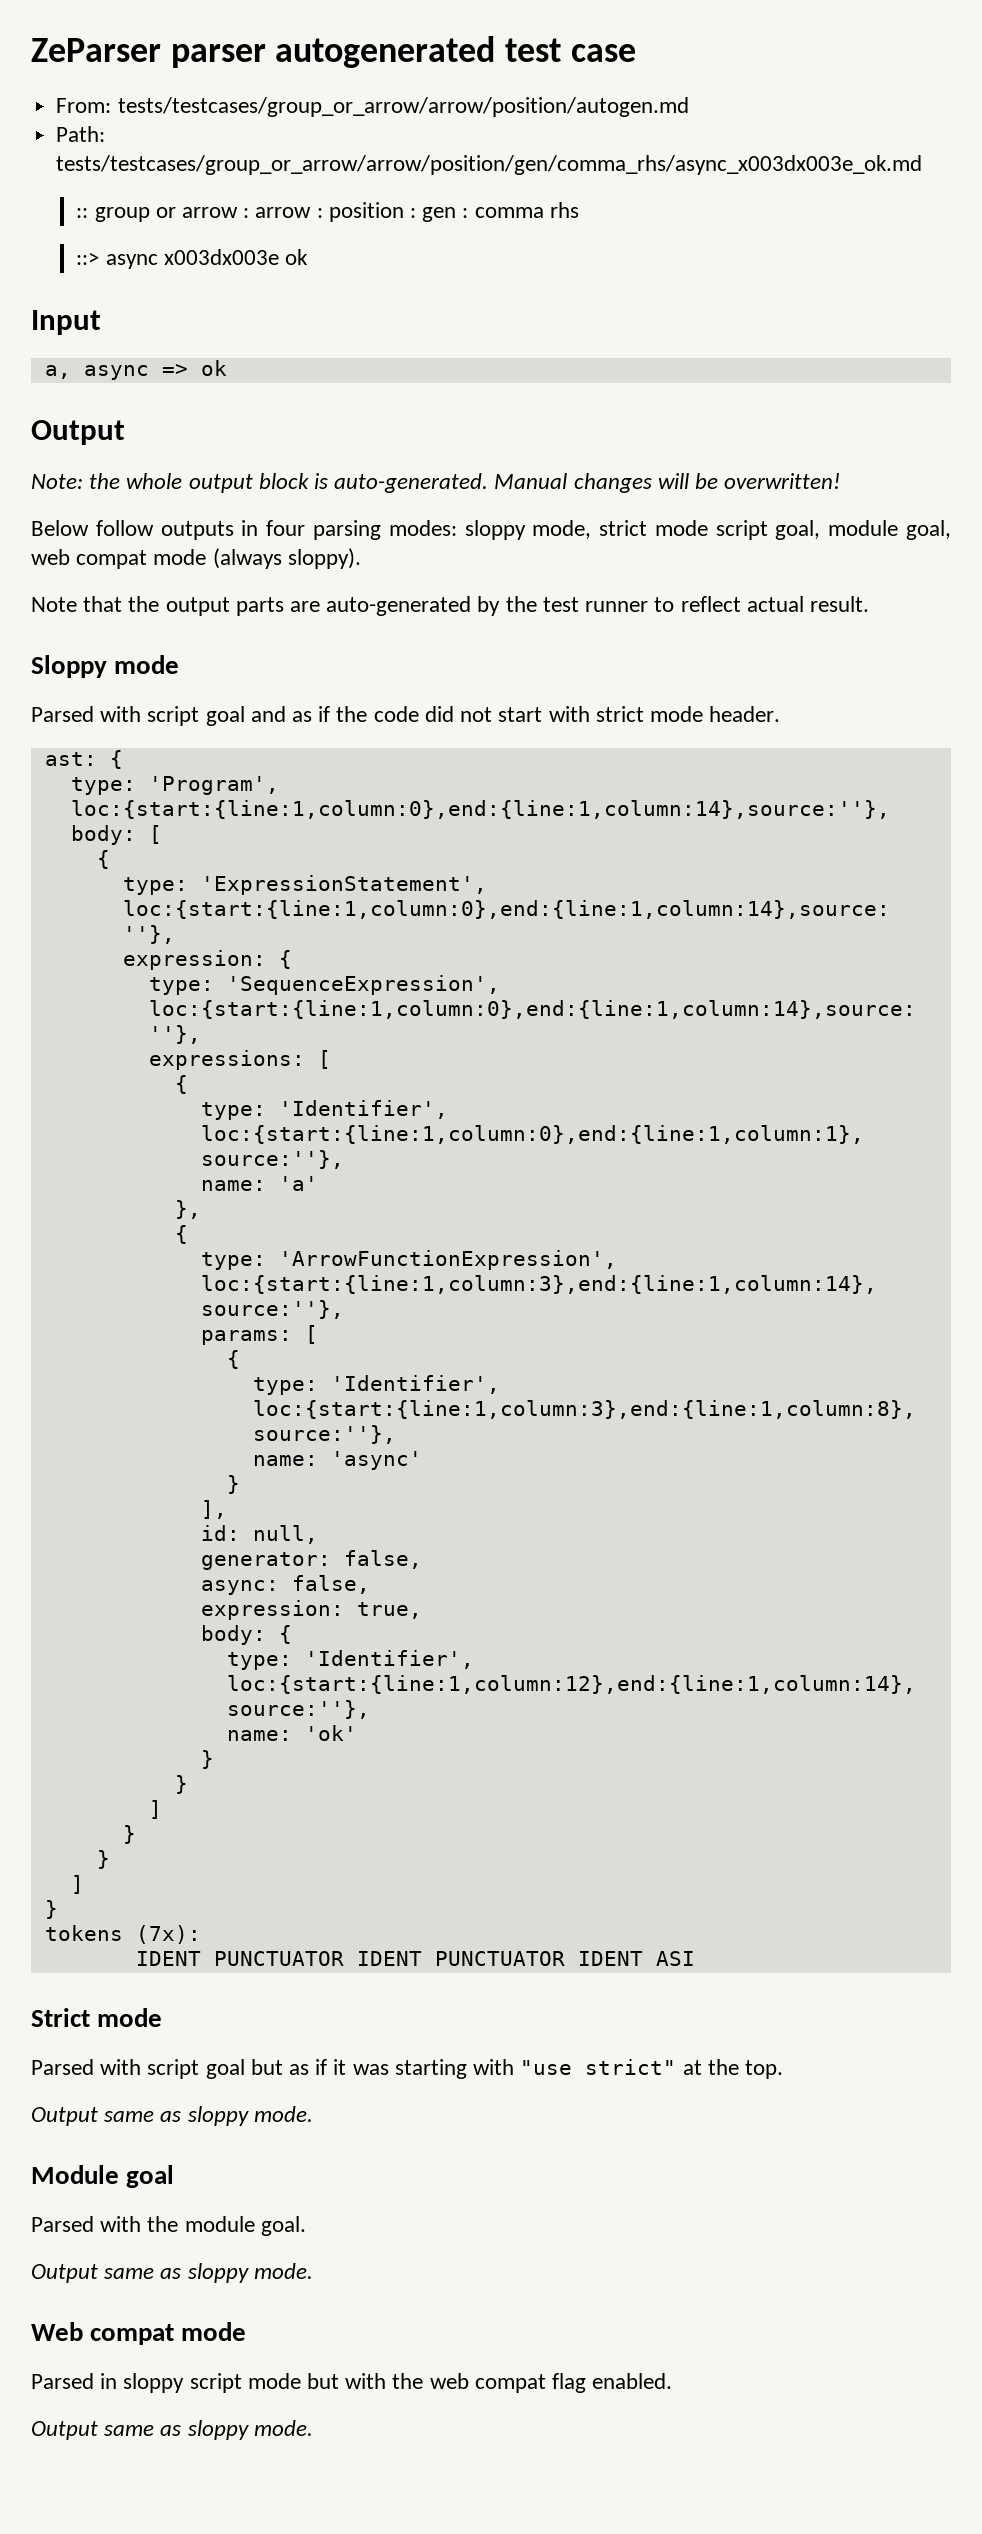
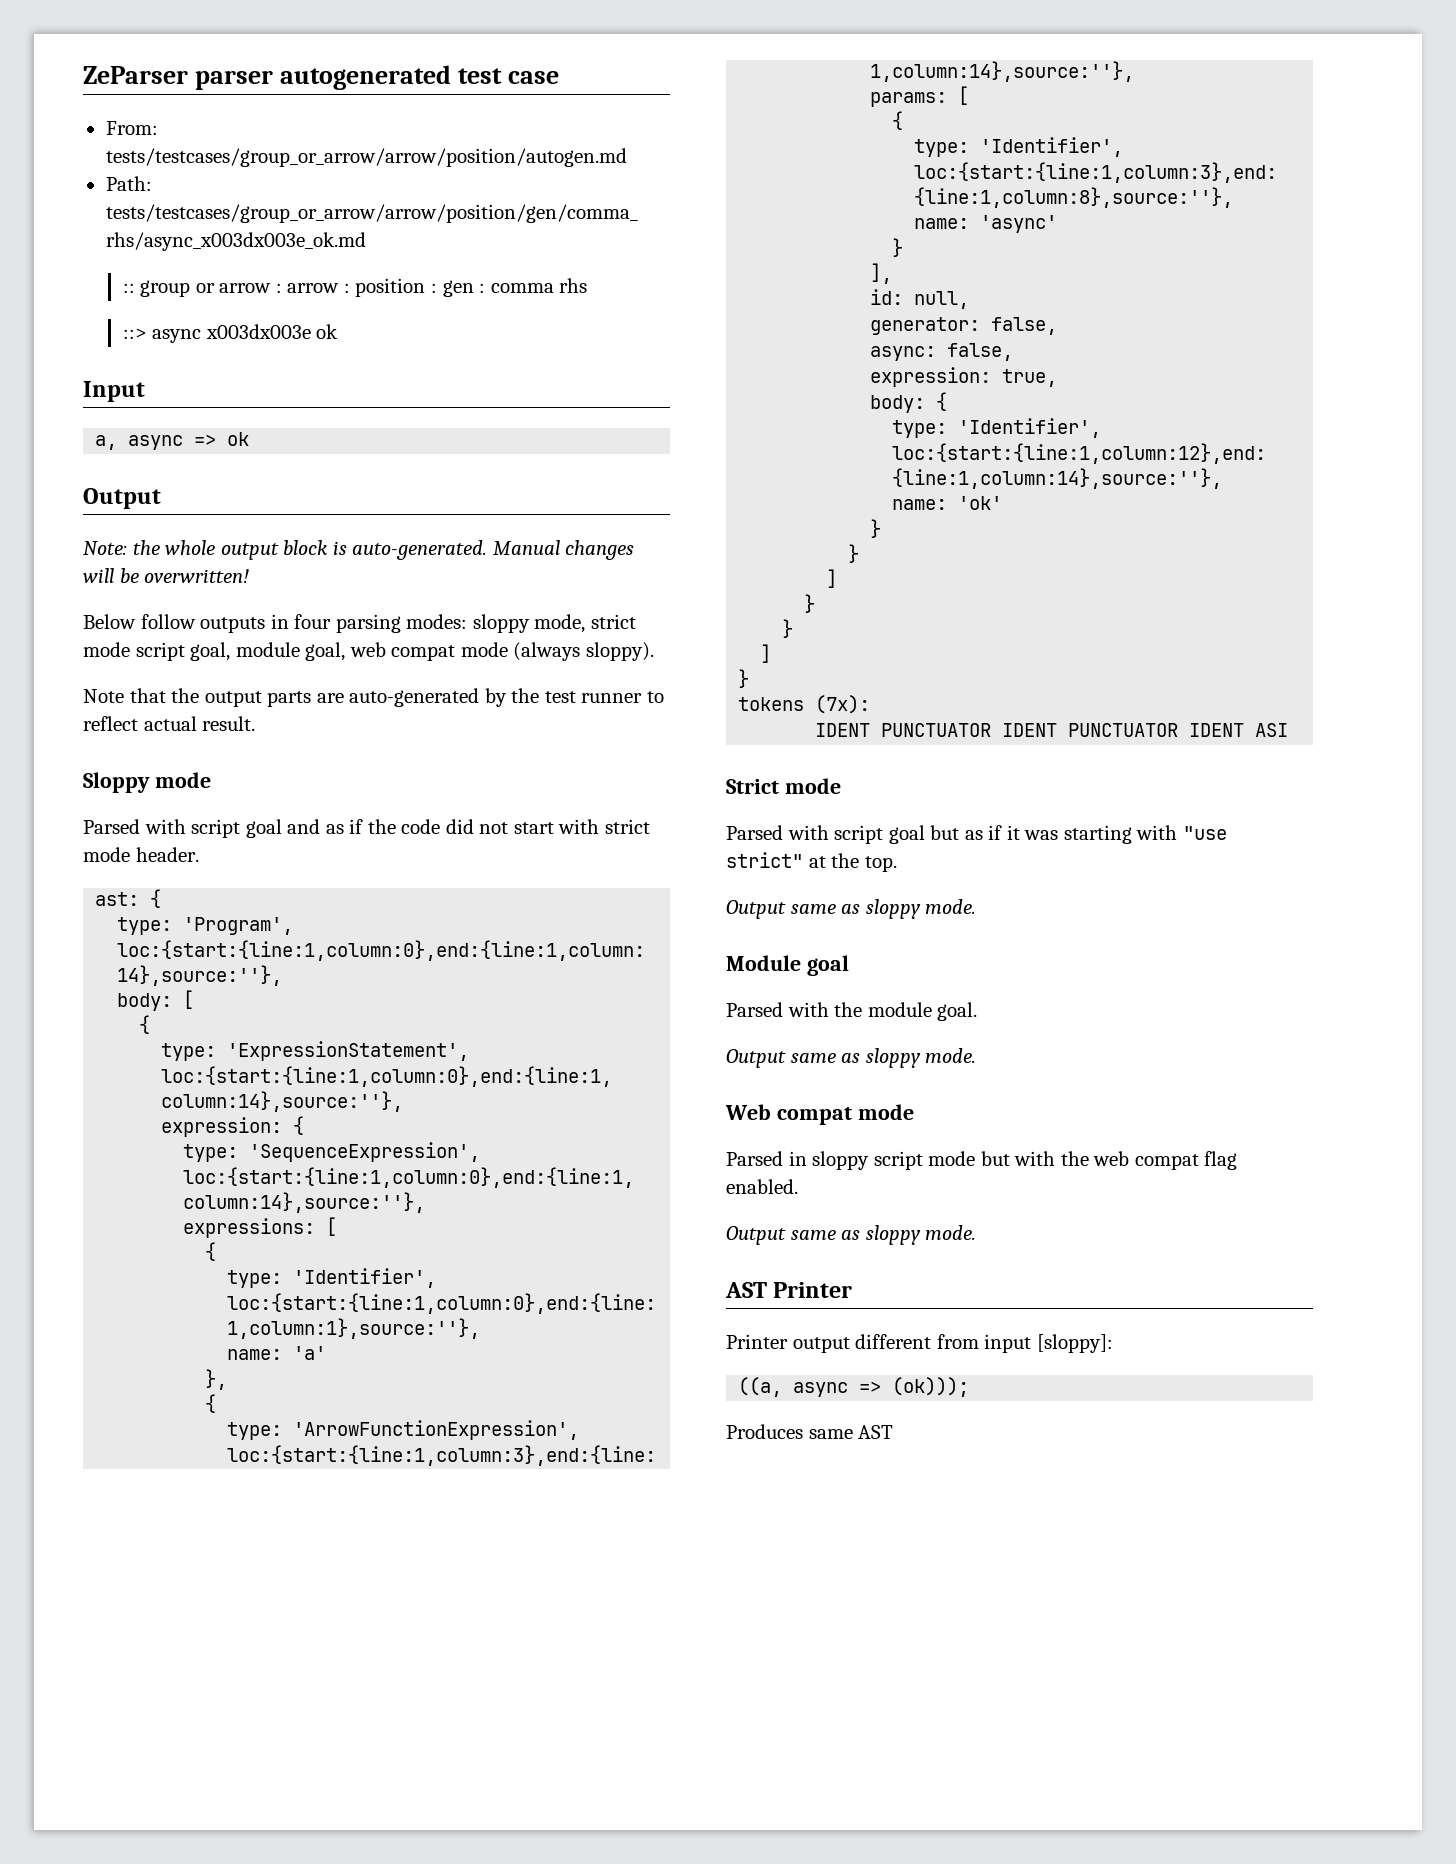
(313, 2428) none -> [725,1282,853,1298] [726,1334,1113,1353] [738,1377,970,1397] [726,1424,894,1439] // AST Printer // Printer output different from input [sloppy]: // ((a, async => (ok))); // Produces same AST

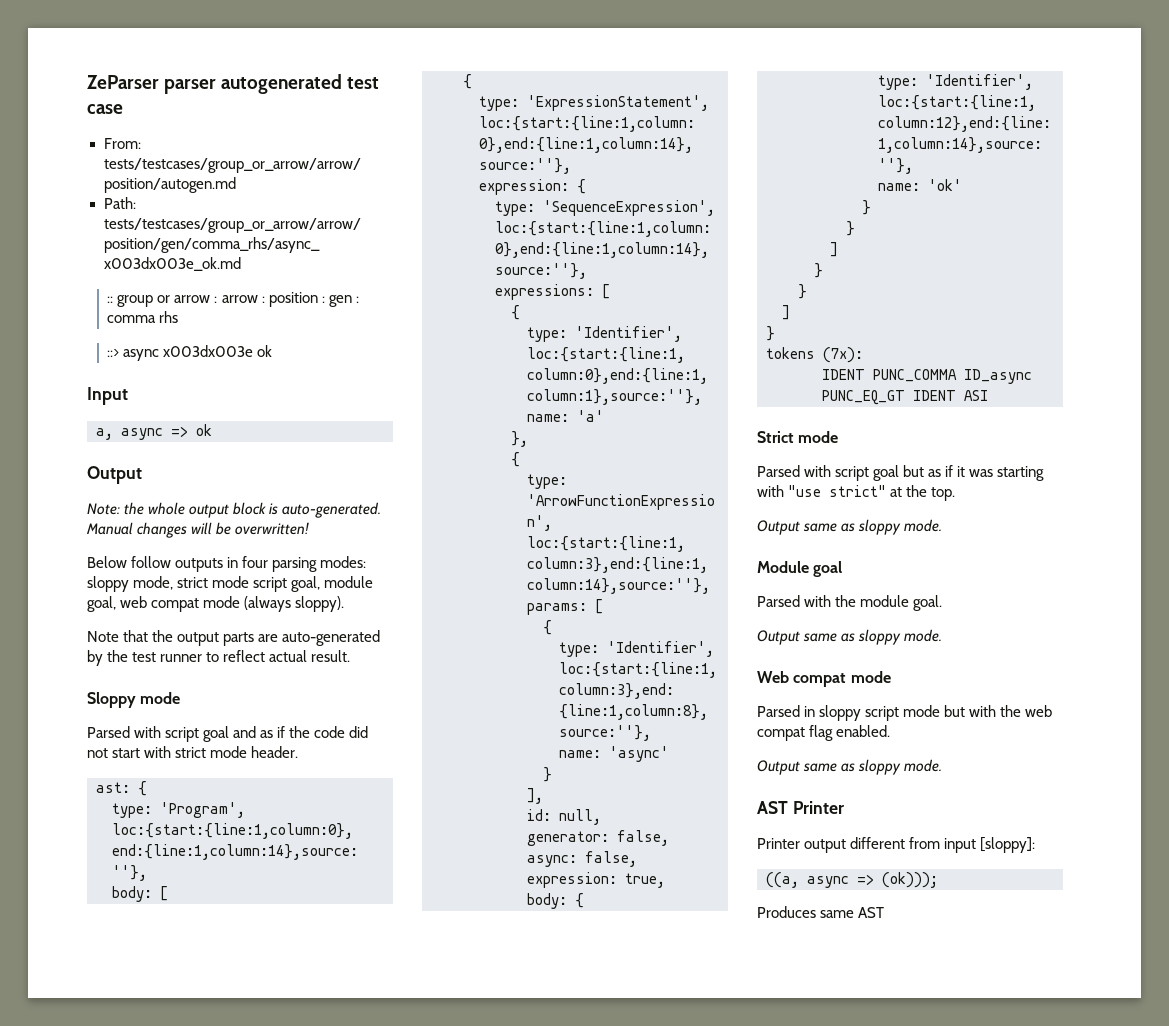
[881,723,1179,737] PUNCTUATOR IDENT PUNCTUATOR -> [873,369,1032,384] [822,390,905,405] PUNC_COMMA ID_async PUNC_EQ_GT

